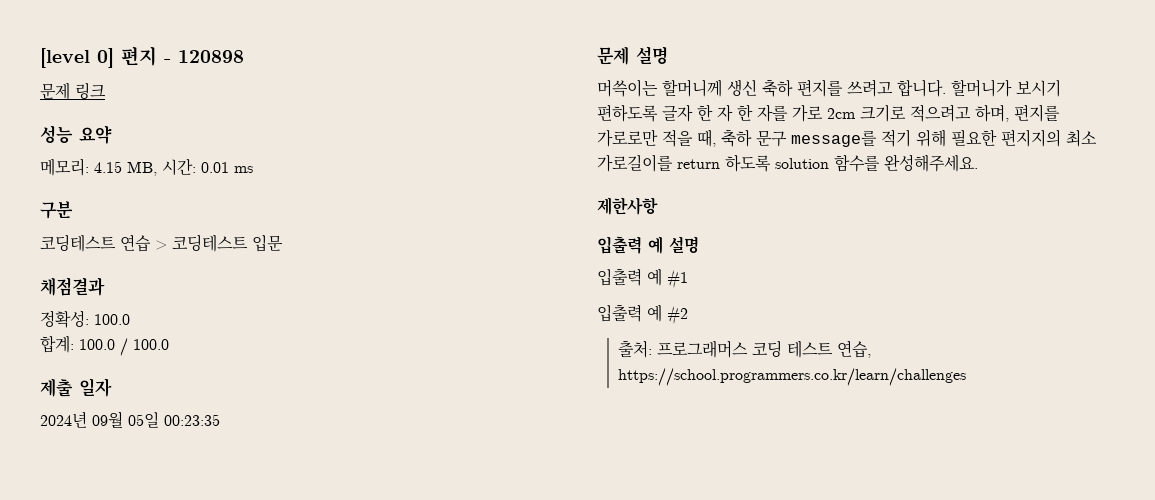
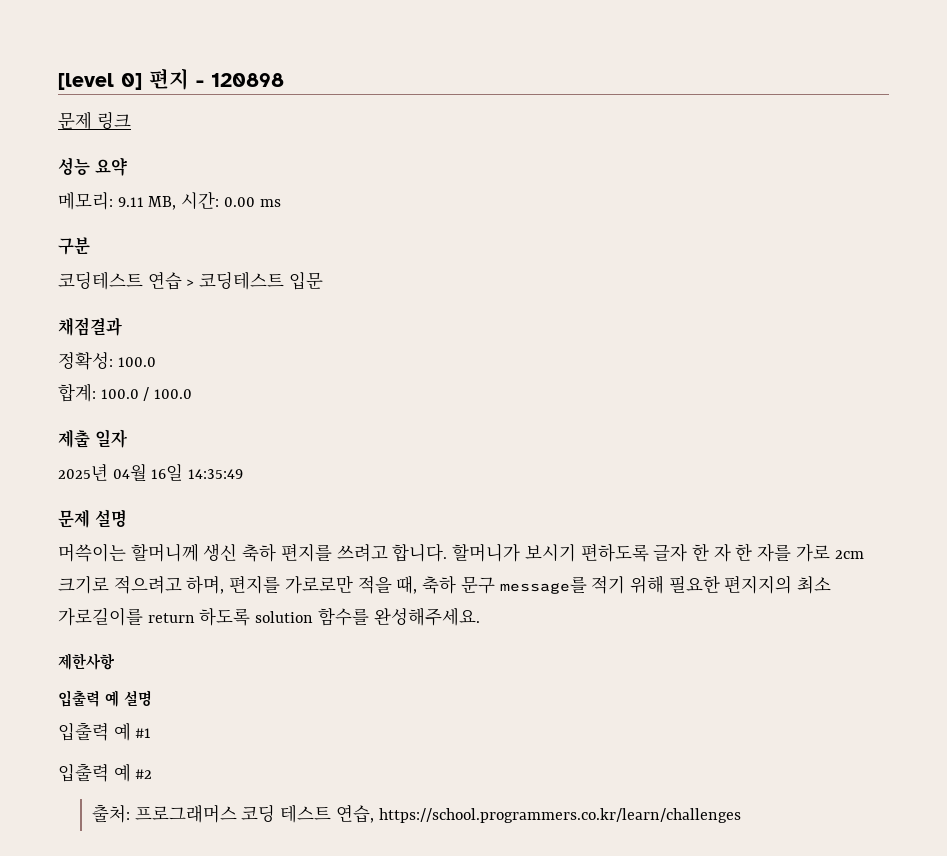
[94,161,122,173] 4.15 -> [117,197,144,207] 9.11
[201,162,229,173] 0.01 -> [223,197,255,207] 0.00
[40,411,220,428] 2024년 09월 05일 00:23:35 -> [58,463,244,481] 2025년 04월 16일 14:35:49

